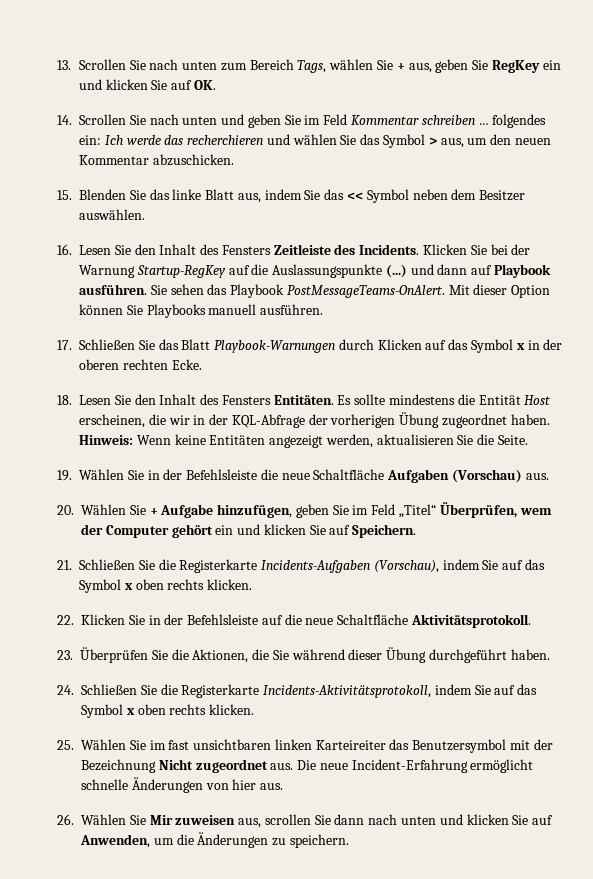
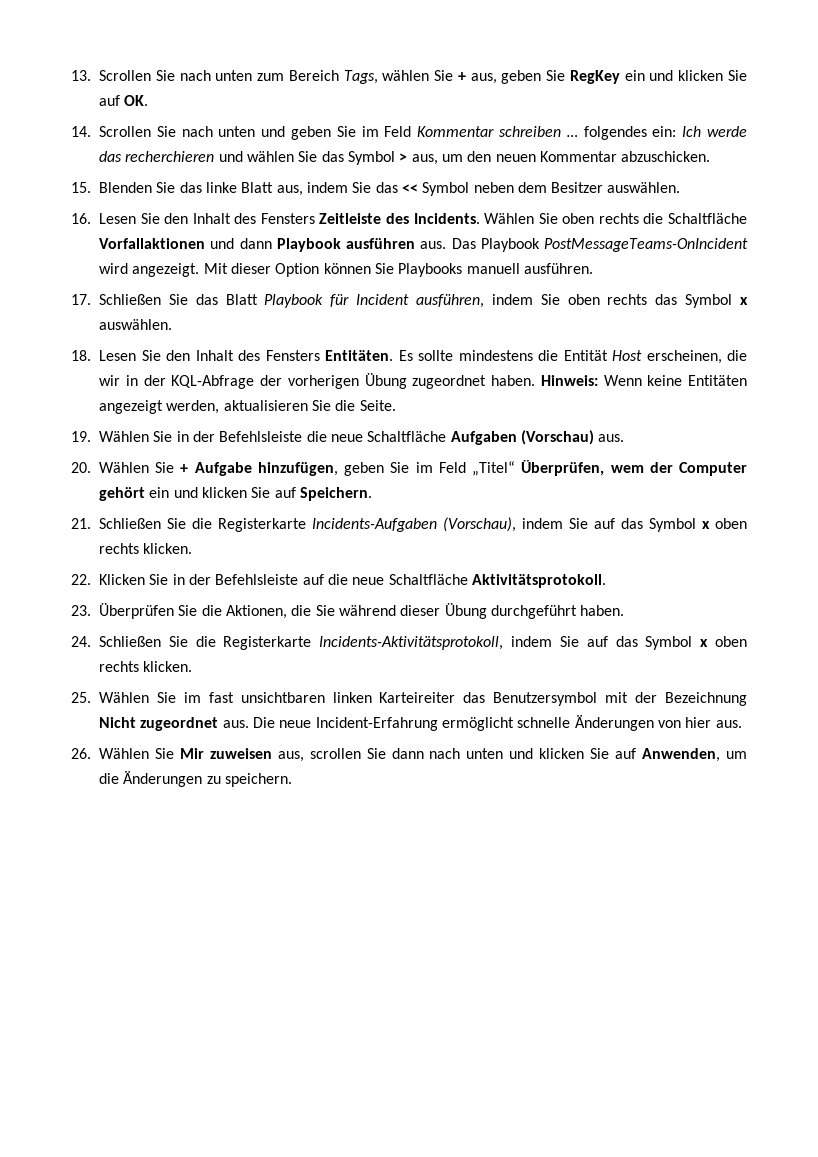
[423,244,531,255] [79,264,552,278] [79,284,445,298] Klicken Sie bei der Warnung Startup-RegKey auf die Auslassungspunkte (...) und dann auf Playbook ausführen. Sie sehen das Playbook PostMessageTeams-OnAlert. -> [484,213,747,224] [99,238,748,252] [99,263,200,277] Wählen Sie oben rechts die Schaltfläche Vorfallaktionen und dann Playbook ausführen aus. Das Playbook PostMessageTeams-OnIncident wird angezeigt.
[214,339,563,353] [79,359,202,370] Playbook-Warnungen durch Klicken auf das Symbol x in der oberen rechten Ecke. -> [264,294,748,308] [99,319,172,330] Playbook für Incident ausführen, indem Sie oben rechts das Symbol x auswählen.

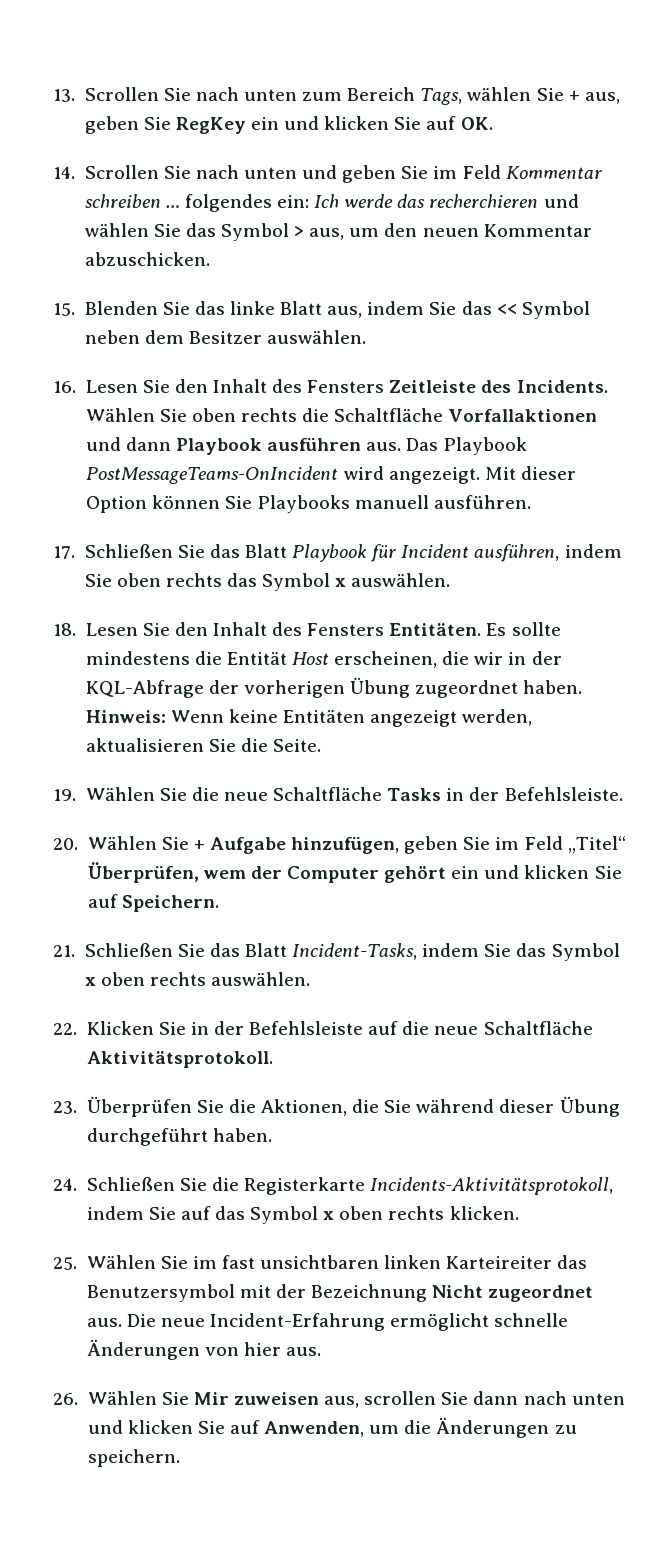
[176,430,625,445] in der Befehlsleiste die neue Schaltfläche Aufgaben (Vorschau) aus. -> [191,787,623,801] die neue Schaltfläche Tasks in der Befehlsleiste.
[192,517,747,532] [99,543,193,554] die Registerkarte Incidents-Aufgaben (Vorschau), indem Sie auf das Symbol x oben rechts klicken. -> [209,943,620,961] [84,972,310,986] das Blatt Incident-Tasks, indem Sie das Symbol x oben rechts auswählen.

